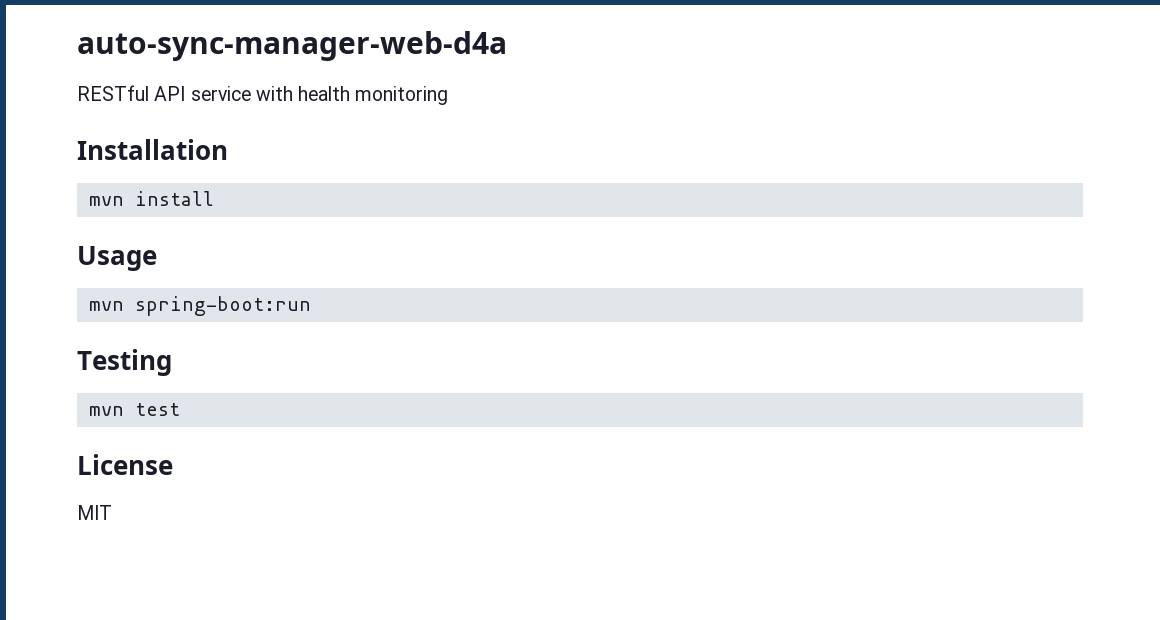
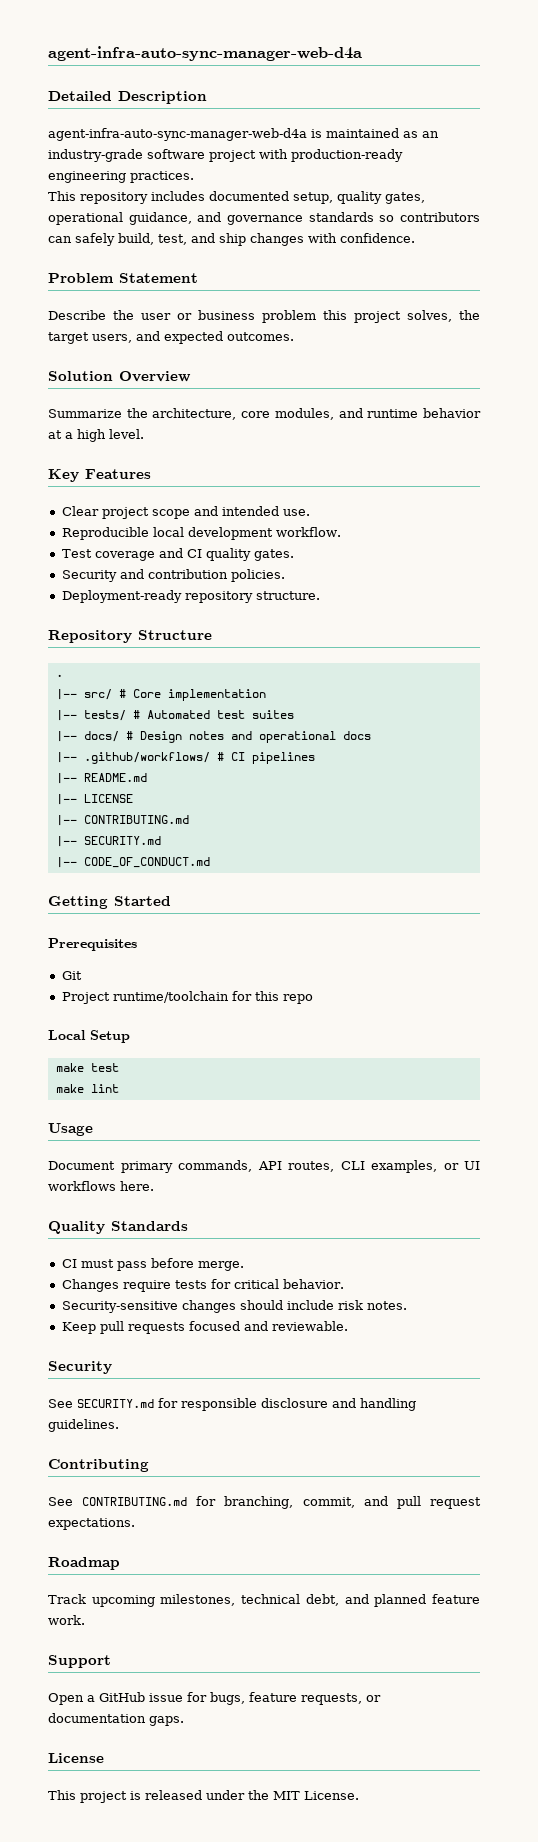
[77,31,507,61] [77,85,449,105] [77,139,228,160] [88,191,214,206] [77,246,157,271] [88,296,311,316] [77,349,172,376] [88,403,180,416] [77,454,173,475] [77,505,112,520] auto-sync-manager-web-d4a // RESTful API service with health monitoring // Installation // mvn install // Usage // mvn spring-boot:run // Testing // mvn test // License // MIT -> [48,46,362,61] [48,91,207,104] [48,128,439,141] [48,149,403,162] [48,171,194,183] [48,191,425,204] [48,212,481,225] [48,233,415,246] [48,273,198,283] [48,310,480,323] [48,331,294,344] [48,371,191,382] [48,408,482,420] [48,429,144,442] [48,469,151,482] [61,506,310,519] [61,527,341,540] [61,548,294,561] [61,569,285,582] [61,590,320,603] [48,630,212,643] [55,674,63,677] [55,689,266,701] [55,710,294,721] [55,731,371,743] [55,752,315,764] [55,773,147,784] [55,794,133,805] [55,815,189,826] [55,836,161,847] [55,857,210,868] [48,896,171,909] [48,938,137,951] [61,971,82,980] [61,991,313,1004] [48,1030,130,1043] [55,1063,119,1072] [55,1084,119,1093] [48,1123,93,1136] [48,1160,480,1173] [48,1181,154,1191] [48,1221,188,1234] [61,1258,244,1271] [61,1279,344,1292] [61,1300,407,1313] [61,1321,348,1334] [48,1361,112,1374] [48,1398,416,1411] [48,1419,119,1432] [48,1459,149,1472] [48,1496,482,1509] [48,1518,135,1530] [48,1557,120,1570] [48,1594,481,1607] [48,1615,85,1625] [48,1655,111,1668] [48,1692,381,1705] [48,1713,184,1726] [48,1753,104,1763] [48,1790,359,1803] agent-infra-auto-sync-manager-web-d4a // Detailed Description // agent-infra-auto-sync-manager-web-d4a is maintained as an industry-grade software project with production-ready engineering practices. // This repository includes documented setup, quality gates, operational guidance, and governance standards so contributors can safely build, test, and ship changes with confidence. // Problem Statement // Describe the user or business problem this project solves, the target users, and expected outcomes. // Solution Overview // Summarize the architecture, core modules, and runtime behavior at a high level. // Key Features // Clear project scope and intended use. // Reproducible local development workflow. // Test coverage and CI quality gates. // Security and contribution policies. // Deployment-ready repository structure. // Repository Structure // . // |-- src/ # Core implementation // |-- tests/ # Automated test suites // |-- docs/ # Design notes and operational docs // |-- .github/workflows/ # CI pipelines // |-- README.md // |-- LICENSE // |-- CONTRIBUTING.md // |-- SECURITY.md // |-- CODE_OF_CONDUCT.md // Getting Started // Prerequisites // Git // Project runtime/toolchain for this repo // Local Setup // make test // make lint // Usage // Document primary commands, API routes, CLI examples, or UI workflows here. // Quality Standards // CI must pass before merge. // Changes require tests for critical behavior. // Security-sensitive changes should include risk notes. // Keep pull requests focused and reviewable. // Security // See SECURITY.md for responsible disclosure and handling guidelines. // Contributing // See CONTRIBUTING.md for branching, commit, and pull request expectations. // Roadmap // Track upcoming milestones, technical debt, and planned feature work. // Support // Open a GitHub issue for bugs, feature requests, or documentation gaps. // License // This project is released under the MIT License.

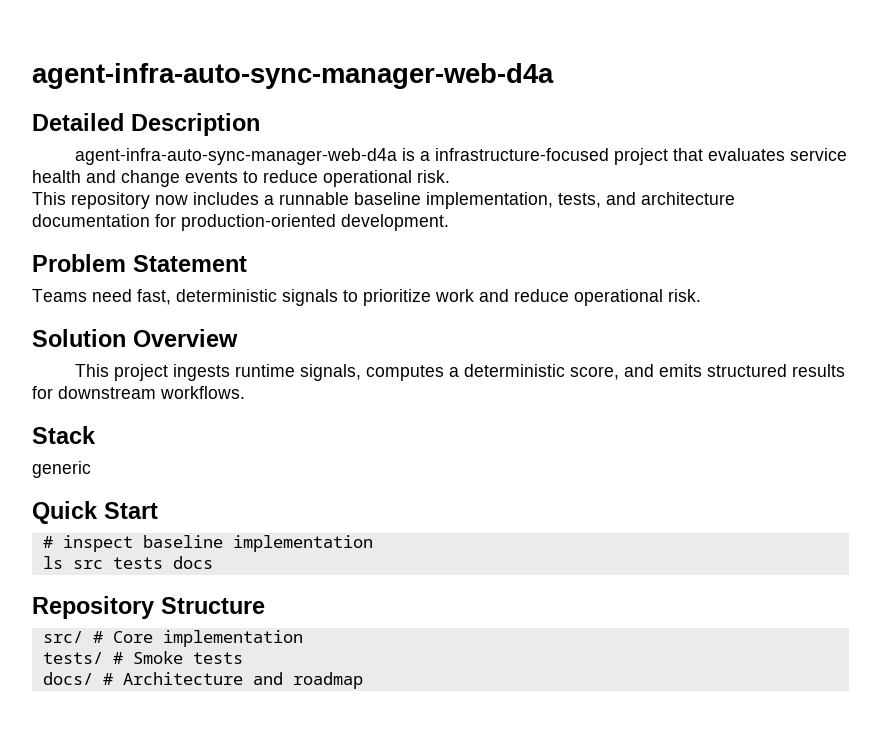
[326,128,439,138] [48,149,403,162] [48,171,194,183] [48,191,425,204] [48,212,481,225] [48,233,415,246] [48,273,198,283] [48,310,480,323] [48,331,294,344] [48,371,191,382] [48,408,482,420] [48,429,144,442] [48,469,151,482] [61,506,310,519] [61,527,341,540] [61,548,294,561] [61,569,285,582] [61,590,320,603] maintained as an industry-grade software project with production-ready engineering practices. // This repository includes documented setup, quality gates, operational guidance, and governance standards so contributors can safely build, test, and ship changes with confidence. // Problem Statement // Describe the user or business problem this project solves, the target users, and expected outcomes. // Solution Overview // Summarize the architecture, core modules, and runtime behavior at a high level. // Key Features // Clear project scope and intended use. // Reproducible local development workflow. // Test coverage and CI quality gates. // Security and contribution policies. // Deployment-ready repository structure. -> [419,148,847,165] [32,170,450,187] [32,192,735,209] [32,214,449,231] [32,254,247,272] [32,289,701,306] [32,329,238,347] [74,364,845,381] [32,386,245,399] [32,426,96,444] [32,461,91,478] [32,501,158,524] [42,535,373,552] [42,556,213,569] a infrastructure-focused project that evaluates service health and change events to reduce operational risk. // This repository now includes a runnable baseline implementation, tests, and architecture documentation for production-oriented development. // Problem Statement // Teams need fast, deterministic signals to prioritize work and reduce operational risk. // Solution Overview // This project ingests runtime signals, computes a deterministic score, and emits structured results for downstream workflows. // Stack // generic // Quick Start // # inspect baseline implementation // ls src tests docs
[55,674,63,677] [55,689,77,700] . // |-- -> (265, 605) none
[55,710,77,721] |-- -> (303, 638) none
[146,710,294,719] [55,731,371,743] [55,752,315,764] [55,773,147,784] [55,794,133,805] [55,815,189,826] [55,836,161,847] [55,857,210,868] [48,896,171,909] [48,938,137,951] [61,971,82,980] [61,991,313,1004] [48,1030,130,1043] [55,1063,119,1072] [55,1084,119,1093] [48,1123,93,1136] [48,1160,480,1173] [48,1181,154,1191] [48,1221,188,1234] [61,1258,244,1271] [61,1279,344,1292] [61,1300,407,1313] [61,1321,348,1334] [48,1361,112,1374] [48,1398,416,1411] [48,1419,119,1432] [48,1459,149,1472] [48,1496,482,1509] [48,1518,135,1530] [48,1557,120,1570] [48,1594,481,1607] [48,1615,85,1625] [48,1655,111,1668] [48,1692,381,1705] [48,1713,184,1726] [48,1753,104,1763] [48,1790,359,1803] Automated test suites // |-- docs/ # Design notes and operational docs // |-- .github/workflows/ # CI pipelines // |-- README.md // |-- LICENSE // |-- CONTRIBUTING.md // |-- SECURITY.md // |-- CODE_OF_CONDUCT.md // Getting Started // Prerequisites // Git // Project runtime/toolchain for this repo // Local Setup // make test // make lint // Usage // Document primary commands, API routes, CLI examples, or UI workflows here. // Quality Standards // CI must pass before merge. // Changes require tests for critical behavior. // Security-sensitive changes should include risk notes. // Keep pull requests focused and reviewable. // Security // See SECURITY.md for responsible disclosure and handling guidelines. // Contributing // See CONTRIBUTING.md for branching, commit, and pull request expectations. // Roadmap // Track upcoming milestones, technical debt, and planned feature work. // Support // Open a GitHub issue for bugs, feature requests, or documentation gaps. // License // This project is released under the MIT License. -> [132,651,243,664] [42,672,363,689] Smoke tests // docs/ # Architecture and roadmap

